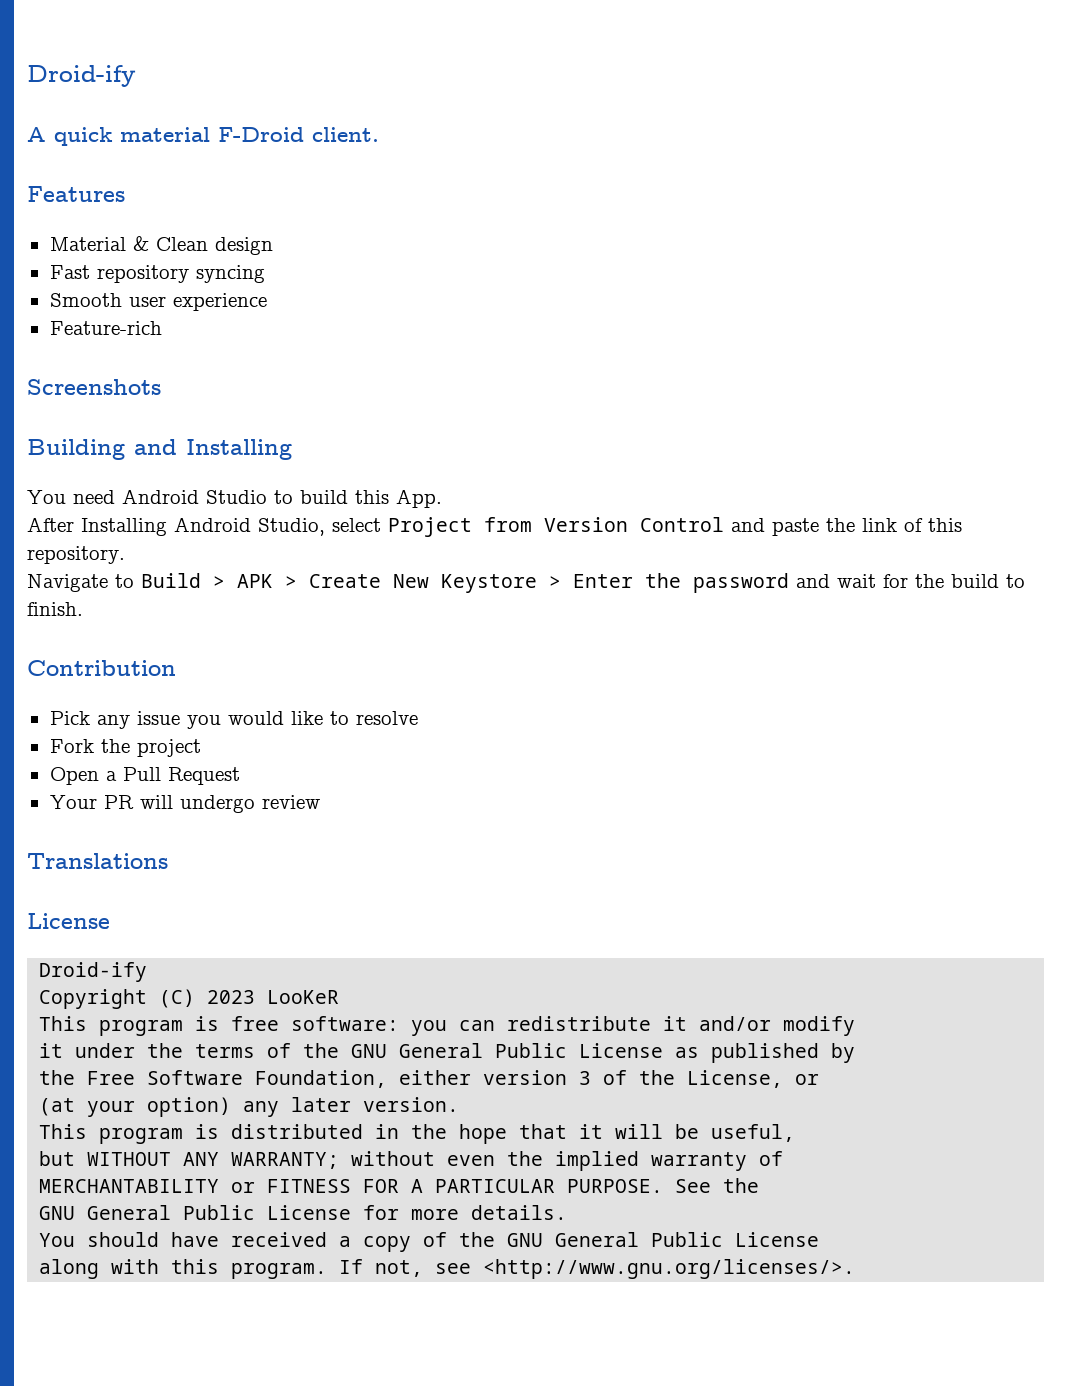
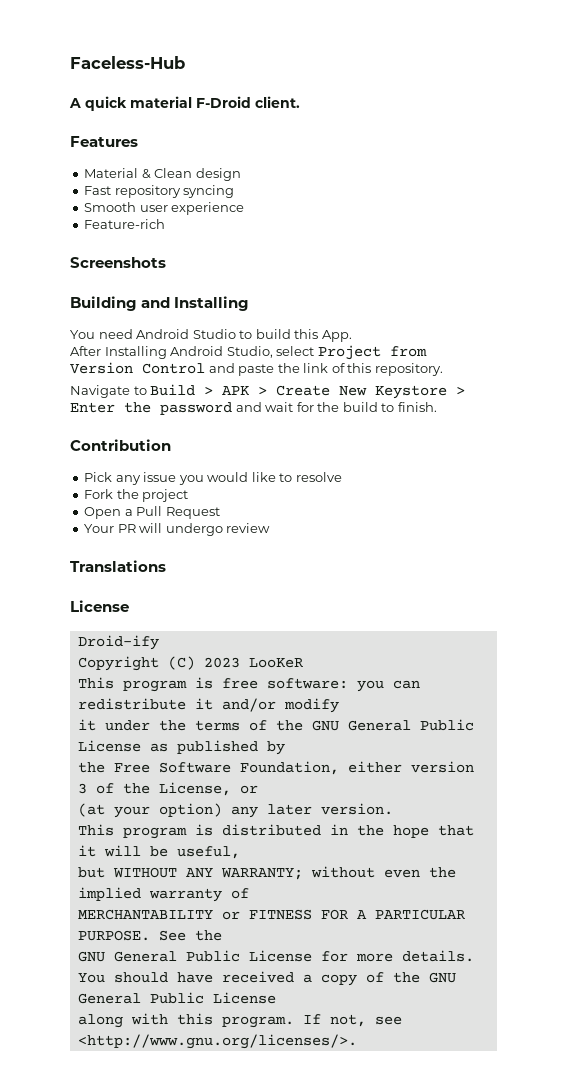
[27,65,136,87] Droid-ify -> [70,56,185,69] Faceless-Hub

